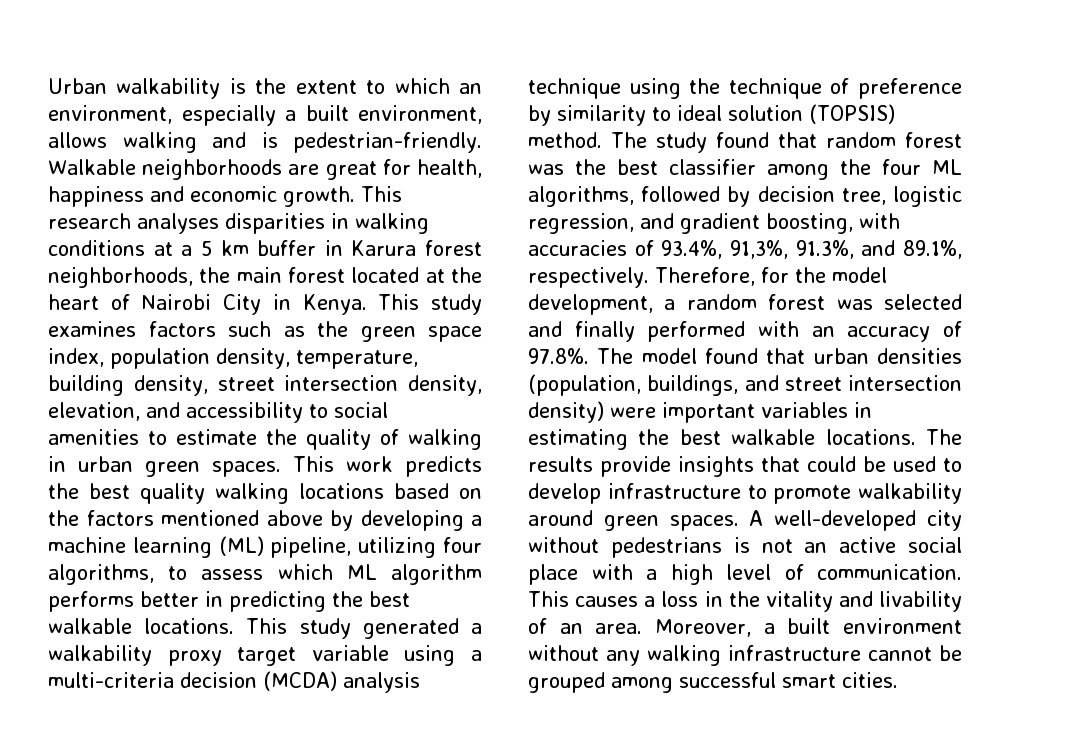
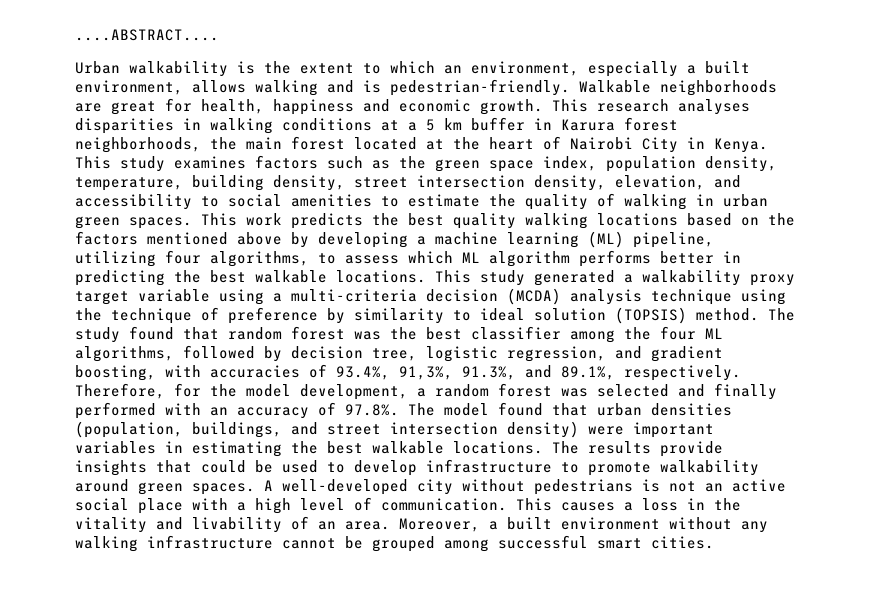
(48, 86) none -> [75,29,219,41] ....ABSTRACT.... //

